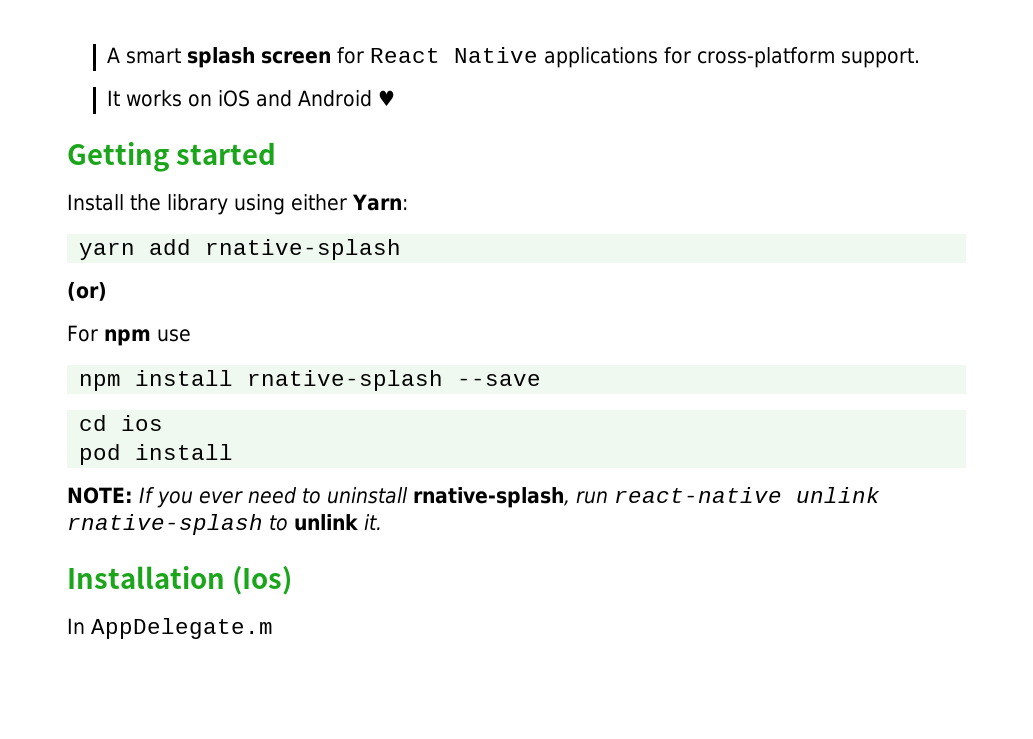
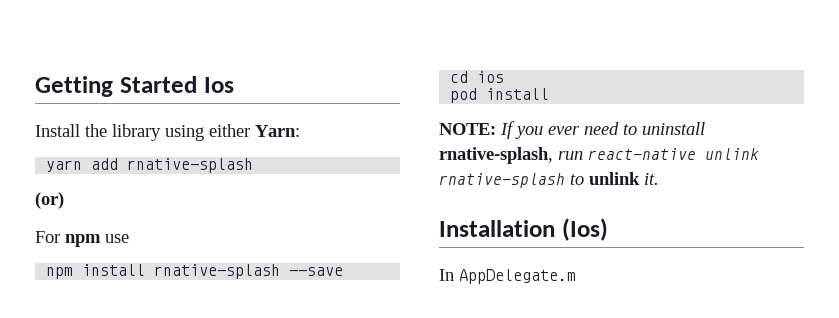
[106,47,920,68] [106,90,395,107] [67,142,277,172] A smart splash screen for React Native applications for cross-platform support. // It works on iOS and Android ♥ // Getting started -> [35,76,234,97] Getting Started Ios

